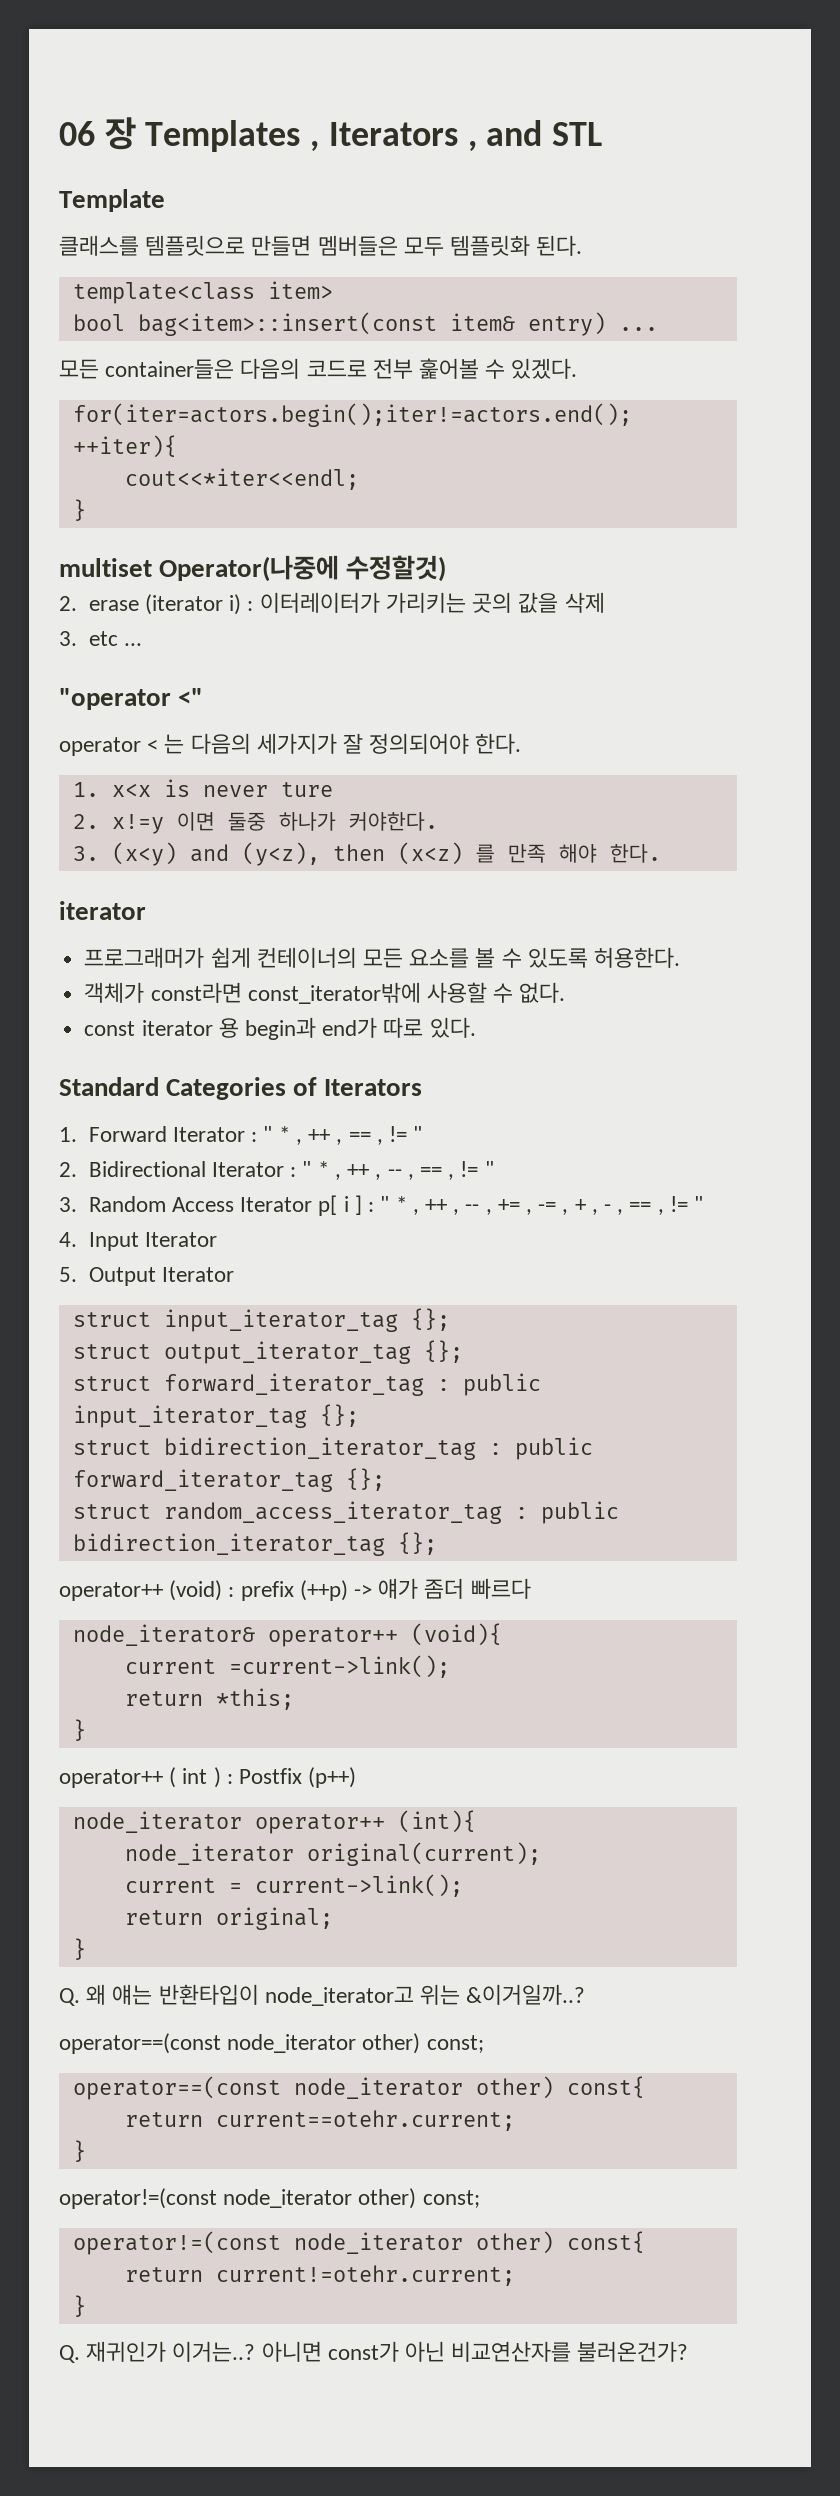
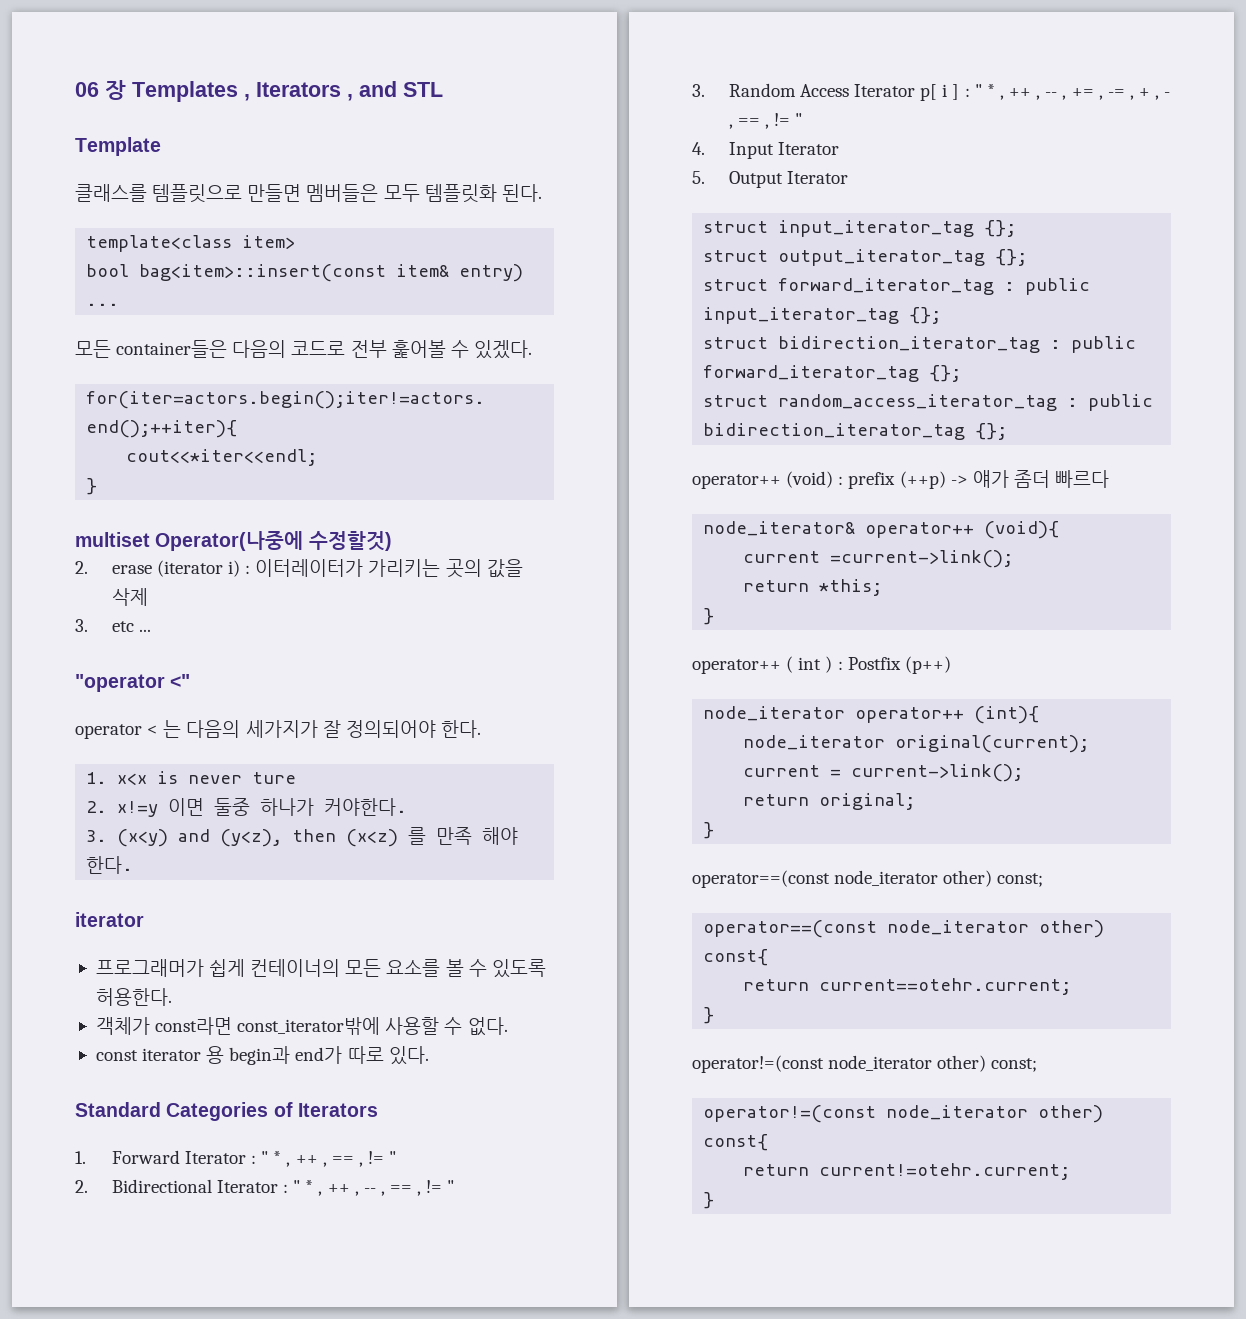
[59,1984,586,2006] // Q. 왜 얘는 반환타입이 node_iterator고 위는 &이거일까..? -> (715, 830) none
[59,2341,689,2363] // Q. 재귀인가 이거는..? 아니면 const가 아닌 비교연산자를 불러온건가? -> (715, 1200) none

